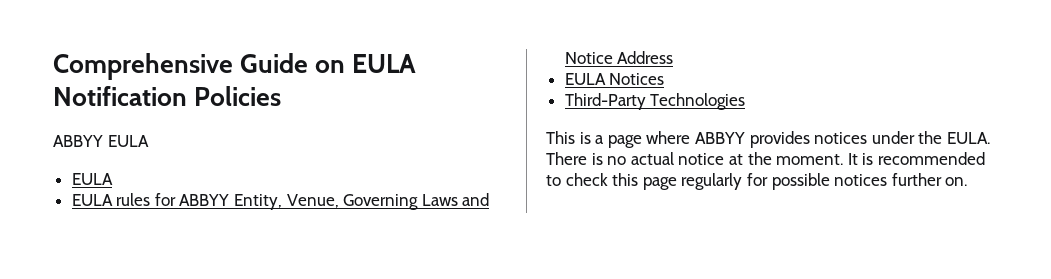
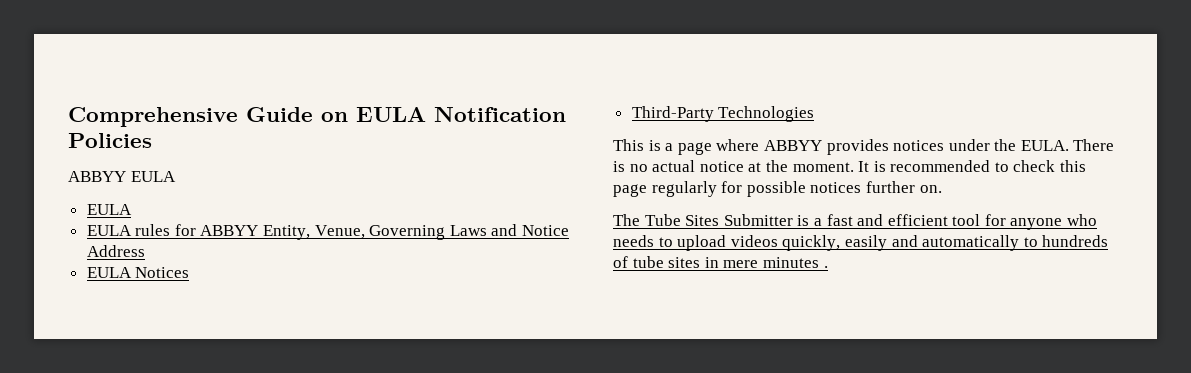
(968, 181) none -> [613,214,1098,230] [613,235,1109,251] [613,256,828,268] // The Tube Sites Submitter is a fast and efficient tool for anyone who needs to upload videos quickly, easily and automatically to hundreds of tube sites in mere minutes .

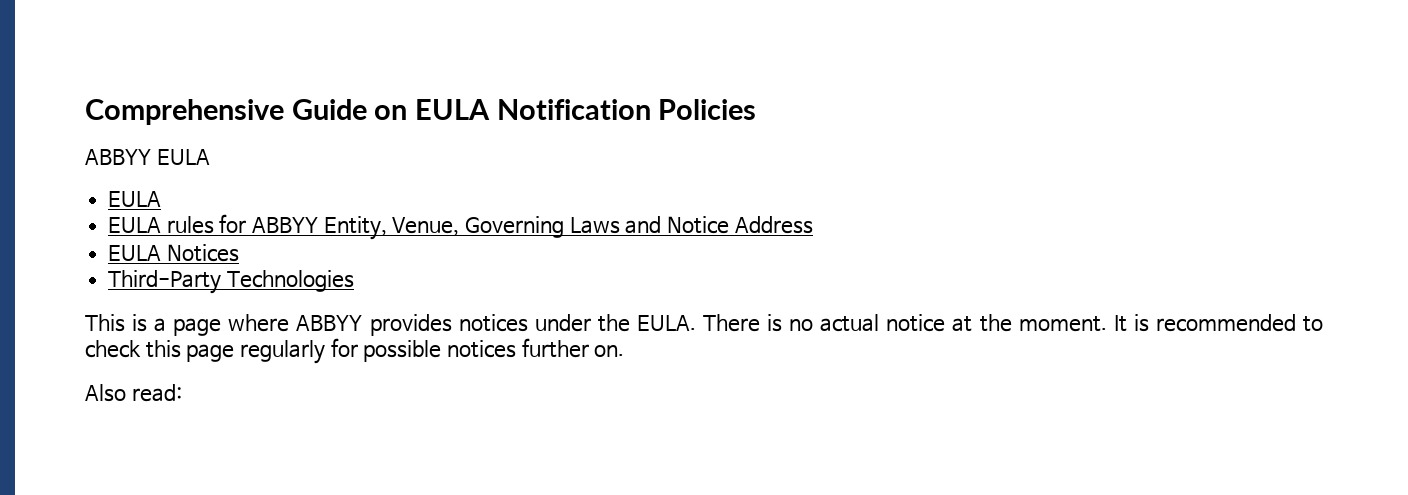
[613,214,1098,230] [613,235,1109,251] [613,256,828,268] The Tube Sites Submitter is a fast and efficient tool for anyone who needs to upload videos quickly, easily and automatically to hundreds of tube sites in mere minutes . -> [85,384,182,402] Also read:

